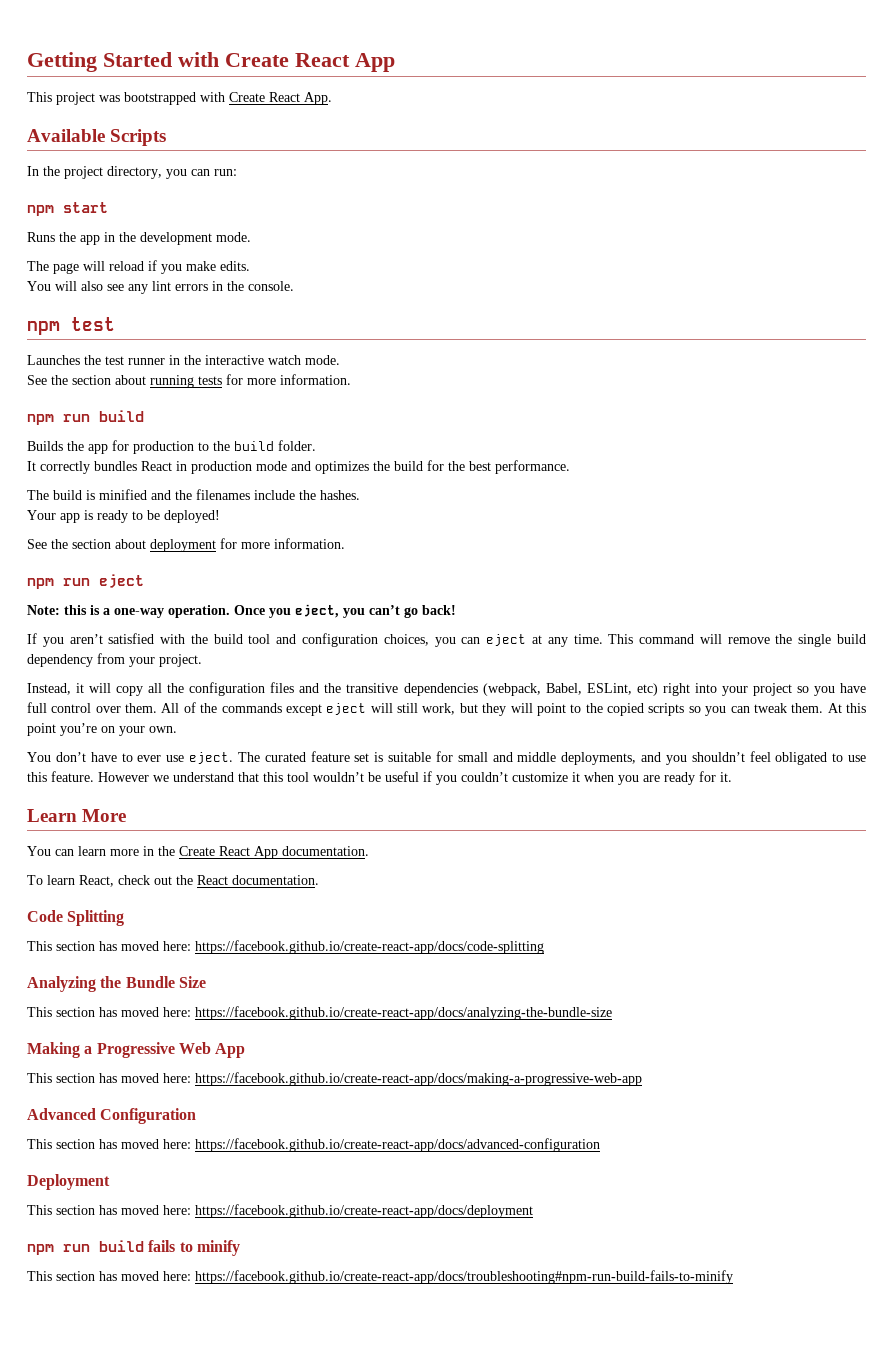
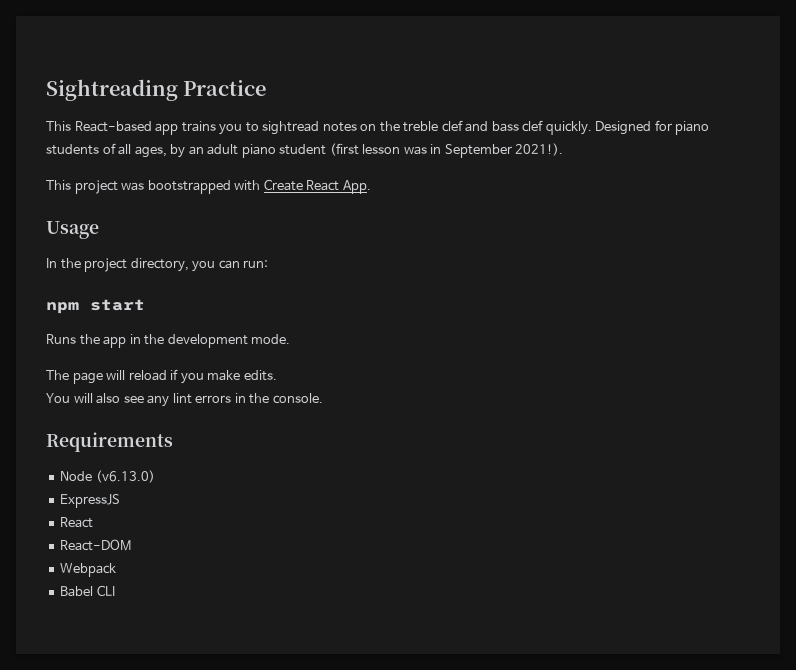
[27,52,395,72] Getting Started with Create React App -> [46,79,267,101] [46,120,710,135] [46,143,564,158] Sightreading Practice // This React-based app trains you to sightread notes on the treble clef and bass clef quickly. Designed for piano students of all ages, by an adult piano student (first lesson was in September 2021!).
[27,129,167,146] Available Scripts -> [46,221,99,239] Usage
[27,317,115,335] [27,355,340,365] [27,374,351,388] [27,410,144,425] [27,440,316,454] [27,460,570,474] [27,489,360,500] [27,510,220,523] [27,538,345,552] [27,574,144,589] [27,604,456,618] [27,633,866,647] [27,653,202,667] [27,682,866,696] [27,702,866,716] [27,723,177,736] [27,751,867,765] [27,771,732,785] [27,809,127,822] [27,846,369,859] [27,875,319,887] [27,910,125,926] [27,940,544,954] [27,976,206,992] [27,1006,612,1020] [27,1042,246,1058] [27,1072,642,1086] [27,1108,197,1124] [27,1138,600,1152] [27,1174,110,1190] [27,1204,533,1218] [27,1240,240,1256] [27,1270,733,1284] npm test // Launches the test runner in the interactive watch mode. // See the section about running tests for more information. // npm run build // Builds the app for production to the build folder. // It correctly bundles React in production mode and optimizes the build for the best performance. // The build is minified and the filenames include the hashes. // Your app is ready to be deployed! // See the section about deployment for more information. // npm run eject // Note: this is a one-way operation. Once you eject, you can’t go back! // If you aren’t satisfied with the build tool and configuration choices, you can eject at any time. This command will remove the single build dependency from your project. // Instead, it will copy all the configuration files and the transitive dependencies (webpack, Babel, ESLint, etc) right into your project so you have full control over them. All of the commands except eject will still work, but they will point to the copied scripts so you can tweak them. At this point you’re on your own. // You don’t have to ever use eject. The curated feature set is suitable for small and middle deployments, and you shouldn’t feel obligated to use this feature. However we understand that this tool wouldn’t be useful if you couldn’t customize it when you are ready for it. // Learn More // You can learn more in the Create React App documentation. // To learn React, check out the React documentation. // Code Splitting // This section has moved here: https://facebook.github.io/create-react-app/docs/code-splitting // Analyzing the Bundle Size // This section has moved here: https://facebook.github.io/create-react-app/docs/analyzing-the-bundle-size // Making a Progressive Web App // This section has moved here: https://facebook.github.io/create-react-app/docs/making-a-progressive-web-app // Advanced Configuration // This section has moved here: https://facebook.github.io/create-react-app/docs/advanced-configuration // Deployment // This section has moved here: https://facebook.github.io/create-react-app/docs/deployment // npm run build fails to minify // This section has moved here: https://facebook.github.io/create-react-app/docs/troubleshooting#npm-run-build-fails-to-minify -> [46,432,173,452] [60,470,155,483] [60,494,121,508] [60,517,94,528] [60,539,132,551] [60,563,117,577] [60,585,115,597] Requirements // Node (v6.13.0) // ExpressJS // React // React-DOM // Webpack // Babel CLI

